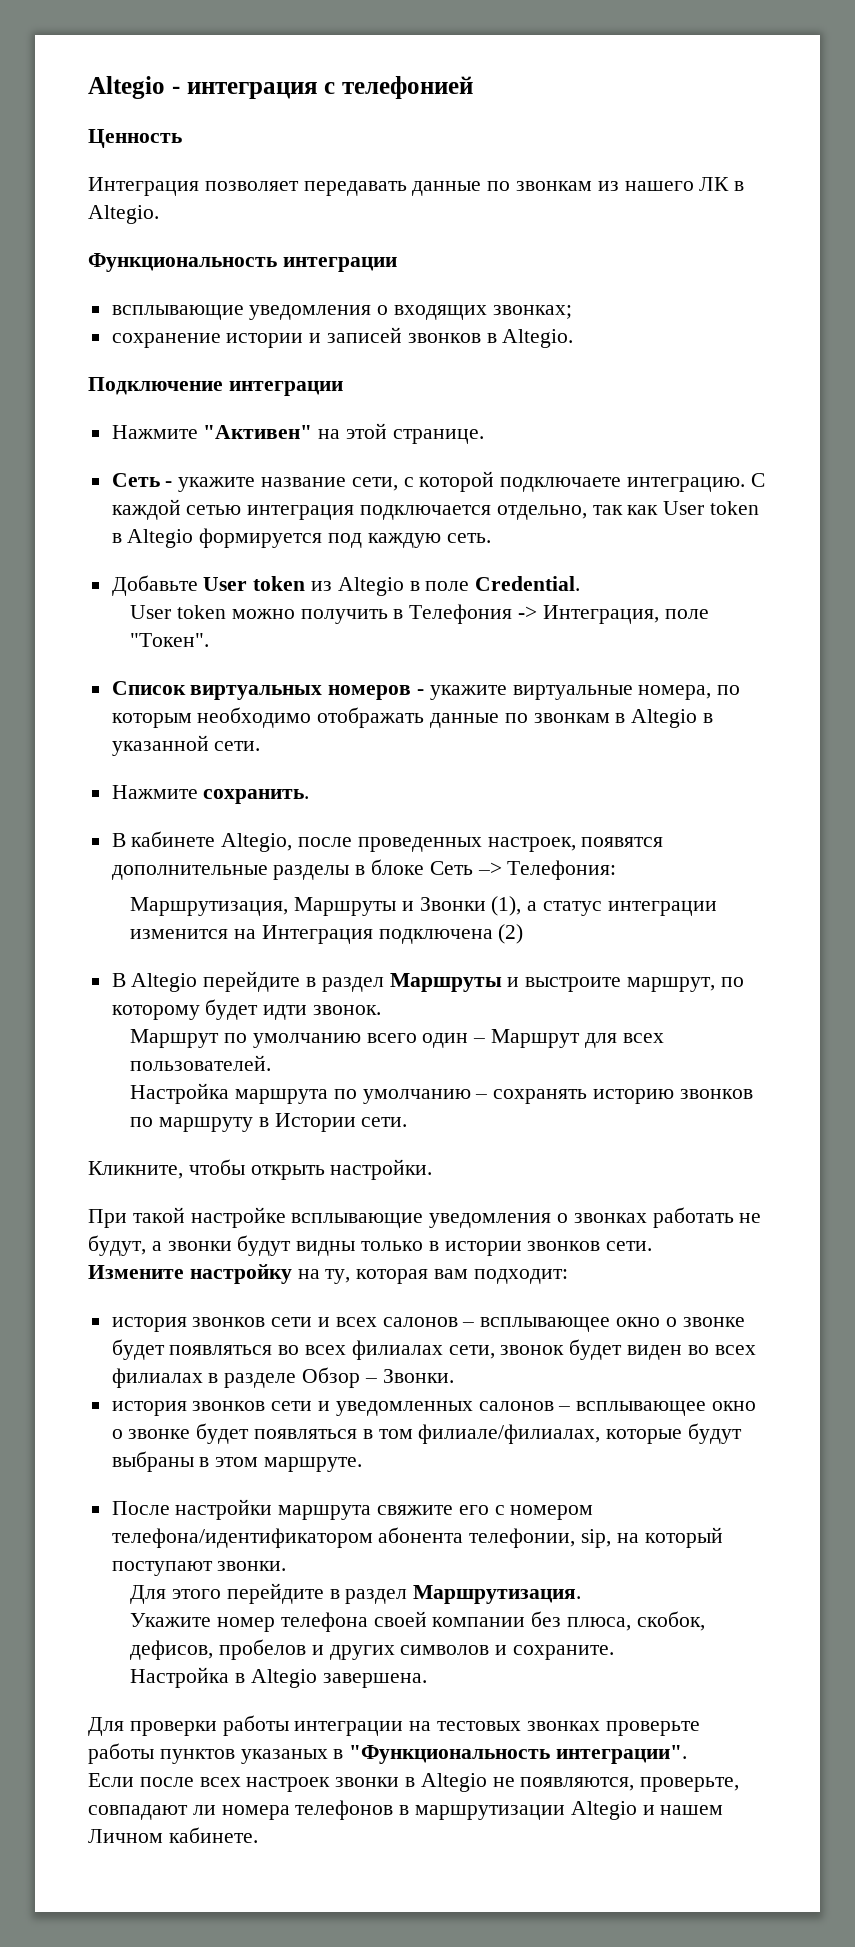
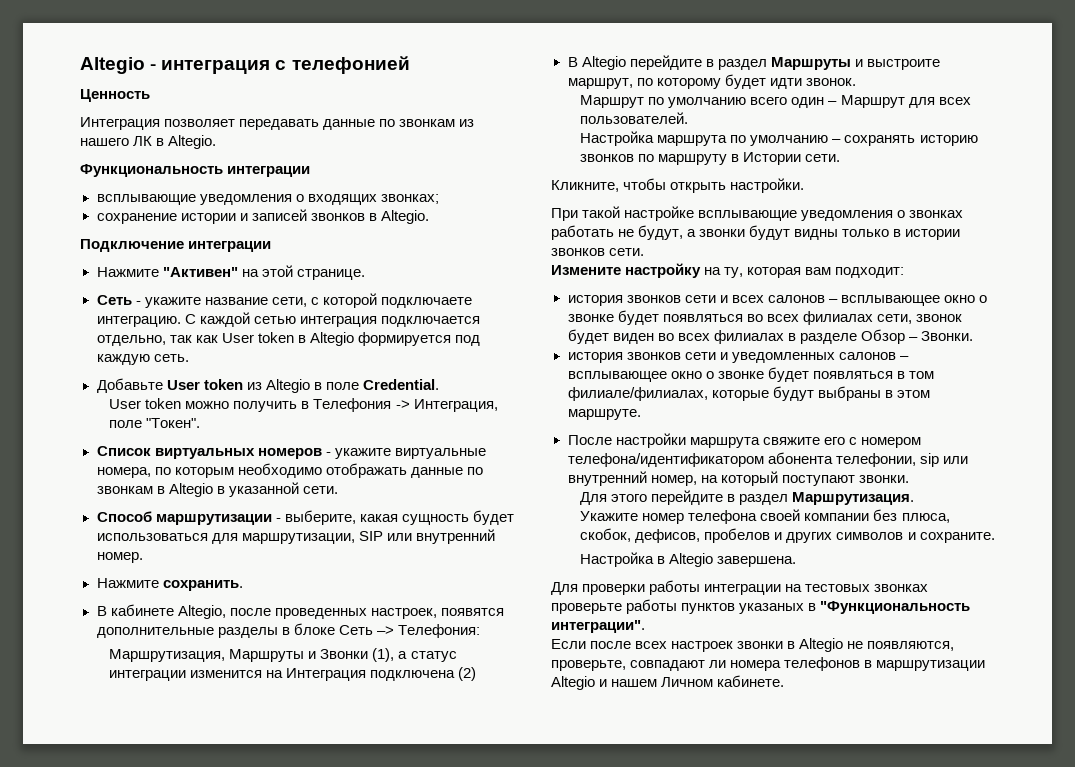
(261, 746) none -> [96,510,514,525] [96,529,495,544] [96,552,143,563] // Способ маршрутизации - выберите, какая сущность будет использоваться для маршрутизации, SIP или внутренний номер.
[581,1529,612,1548] sip, -> [919,453,968,467] [567,471,697,486] sip или внутренний номер,

